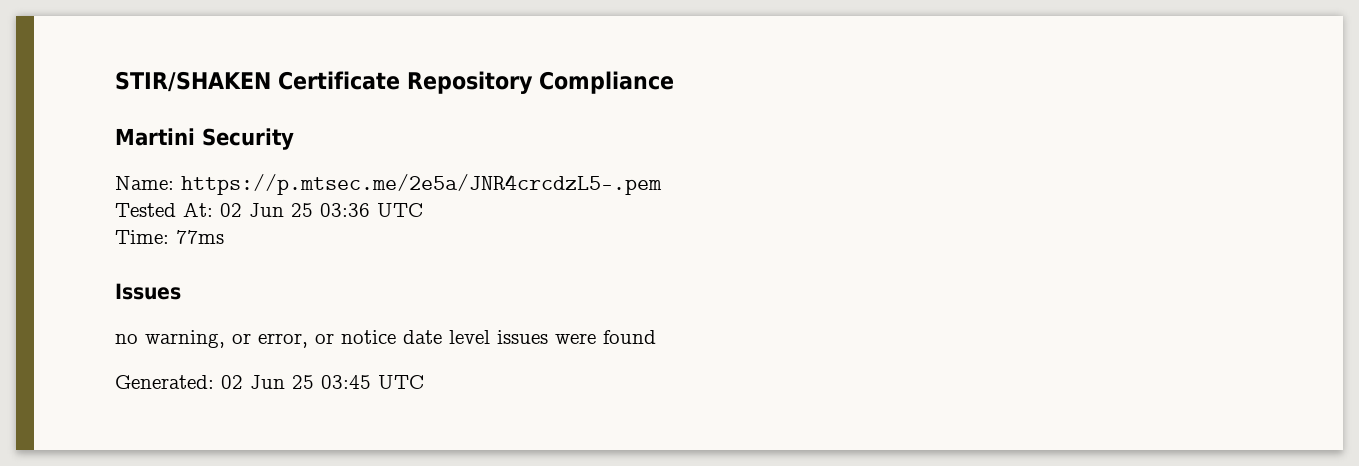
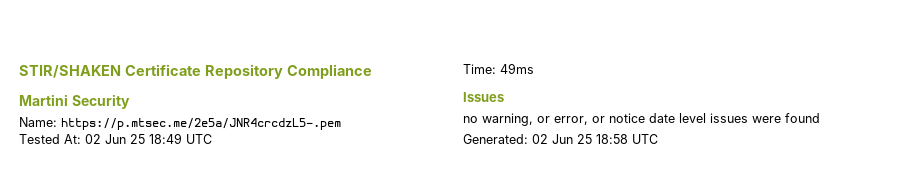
[320,203,370,217] 03:36 -> [149,133,182,144] 18:49
[176,230,224,244] 77ms -> [500,63,534,74] 49ms
[321,375,371,389] 03:45 -> [596,134,628,144] 18:58

